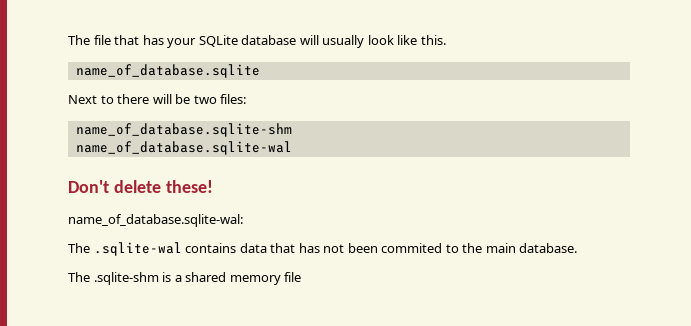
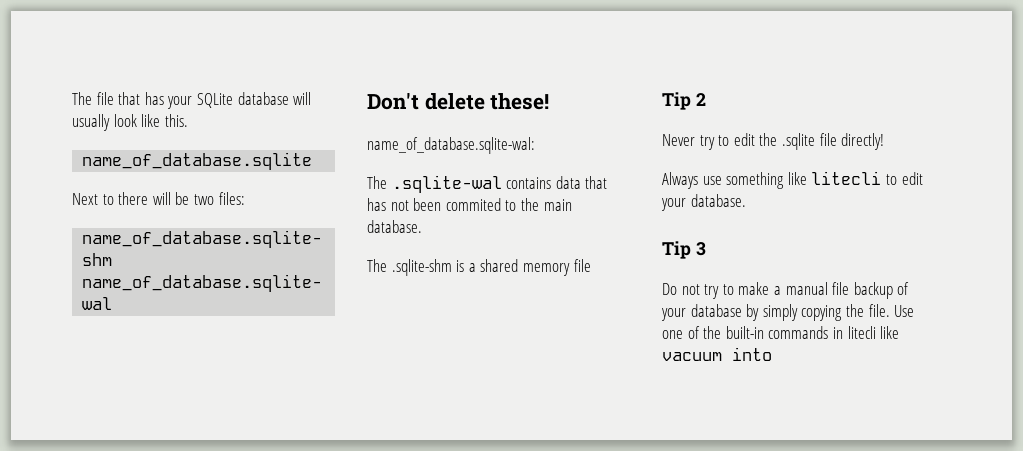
(302, 277) none -> [662,92,706,110] [662,133,885,150] [662,171,923,189] [661,194,746,211] [662,241,706,259] [662,282,910,299] [661,304,915,321] [662,326,900,339] [662,347,772,361] // Tip 2 // Never try to edit the .sqlite file directly! // Always use something like litecli to edit your database. // Tip 3 // Do not try to make a manual file backup of your database by simply copying the file. Use one of the built-in commands in litecli like vacuum into

